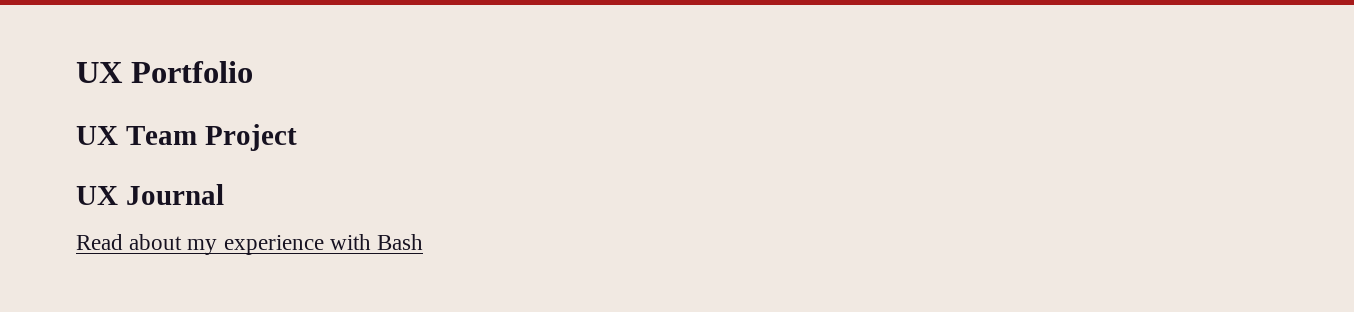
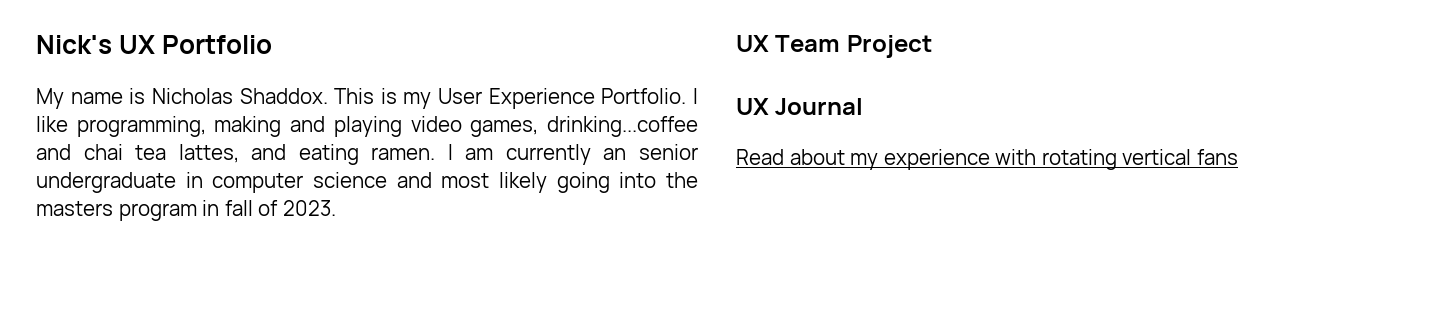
(76, 72) none -> [36,35,112,54] Nick's
(253, 72) none -> [36,88,698,109] [36,116,698,137] [36,144,698,165] [36,172,698,193] [36,200,336,221] // My name is Nicholas Shaddox. This is my User Experience Portfolio. I like programming, making and playing video games, drinking...coffee and chai tea lattes, and eating ramen. I am currently an senior undergraduate in computer science and most likely going into the masters program in fall of 2023.
[377,234,424,250] Bash -> [1041,149,1238,170] rotating vertical fans

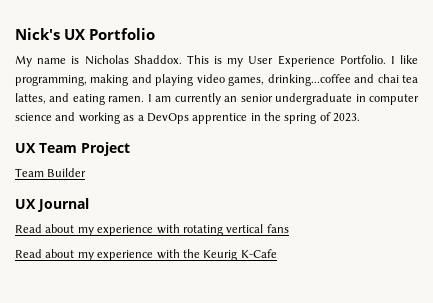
[441,172,698,193] [36,200,253,221] most likely going into the masters program in fall -> [78,112,317,124] working as a DevOps apprentice in the spring
(932, 46) none -> [15,168,87,177] // Team Builder
(1238, 157) none -> [15,249,277,261] // Read about my experience with the Keurig K-Cafe

